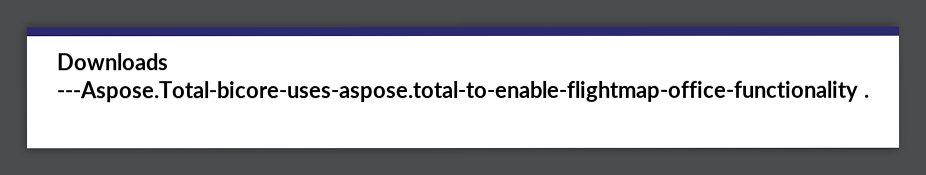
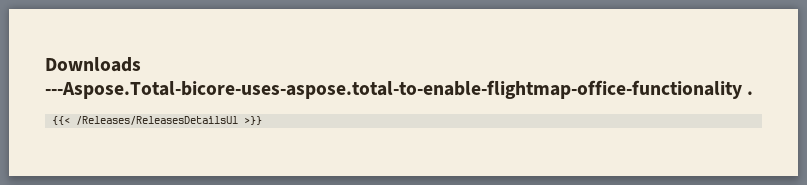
(870, 96) none -> [52,116,263,125] // {{< /Releases/ReleasesDetailsUl >}}

